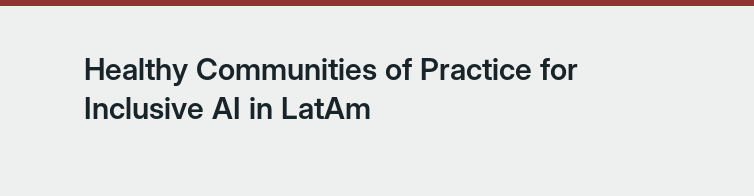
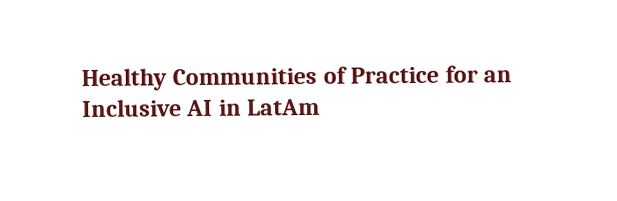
(579, 69) none -> [483,70,513,83] an

